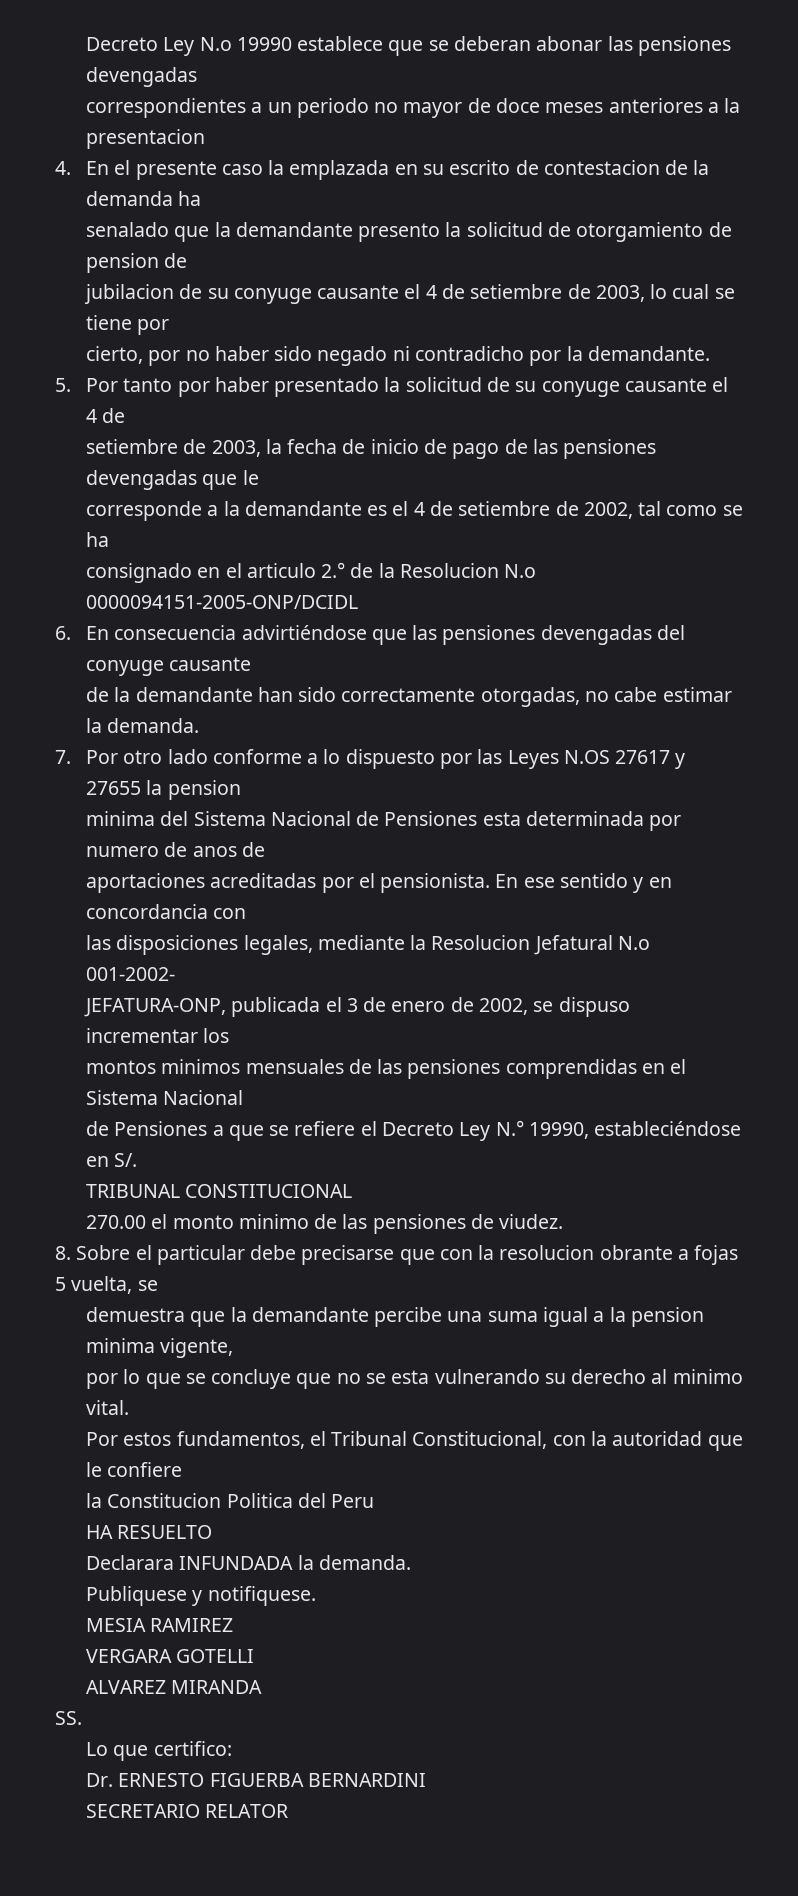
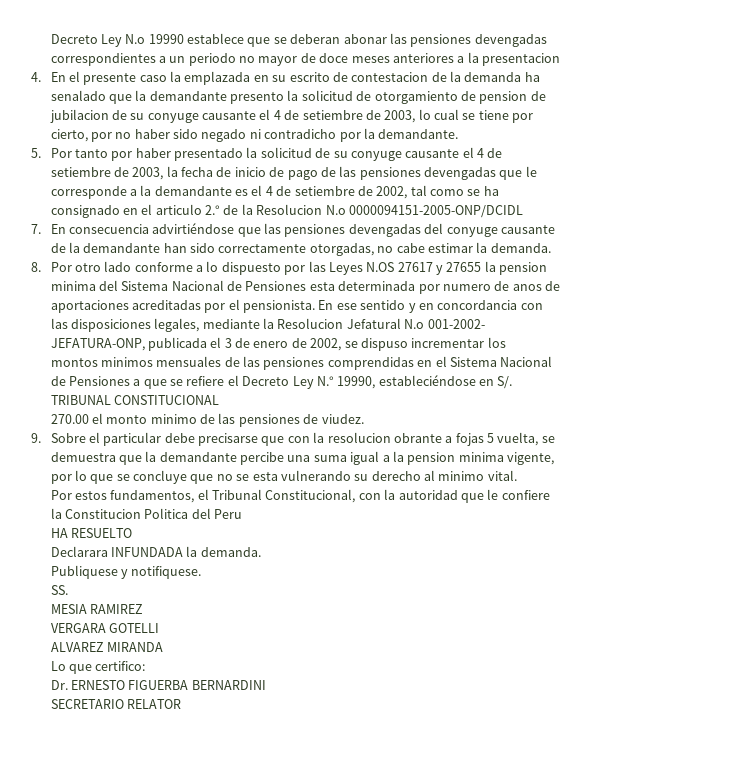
[55,626,71,640] 6. -> [31,224,41,234] 7.
[55,750,71,764] 7. -> [31,262,41,272] 8.
[55,1246,71,1260] 8. -> [31,433,41,443] 9.
(316, 1596) none -> [50,585,68,595] // SS.
[55,1711,82,1725] // SS. -> (163, 647) none

